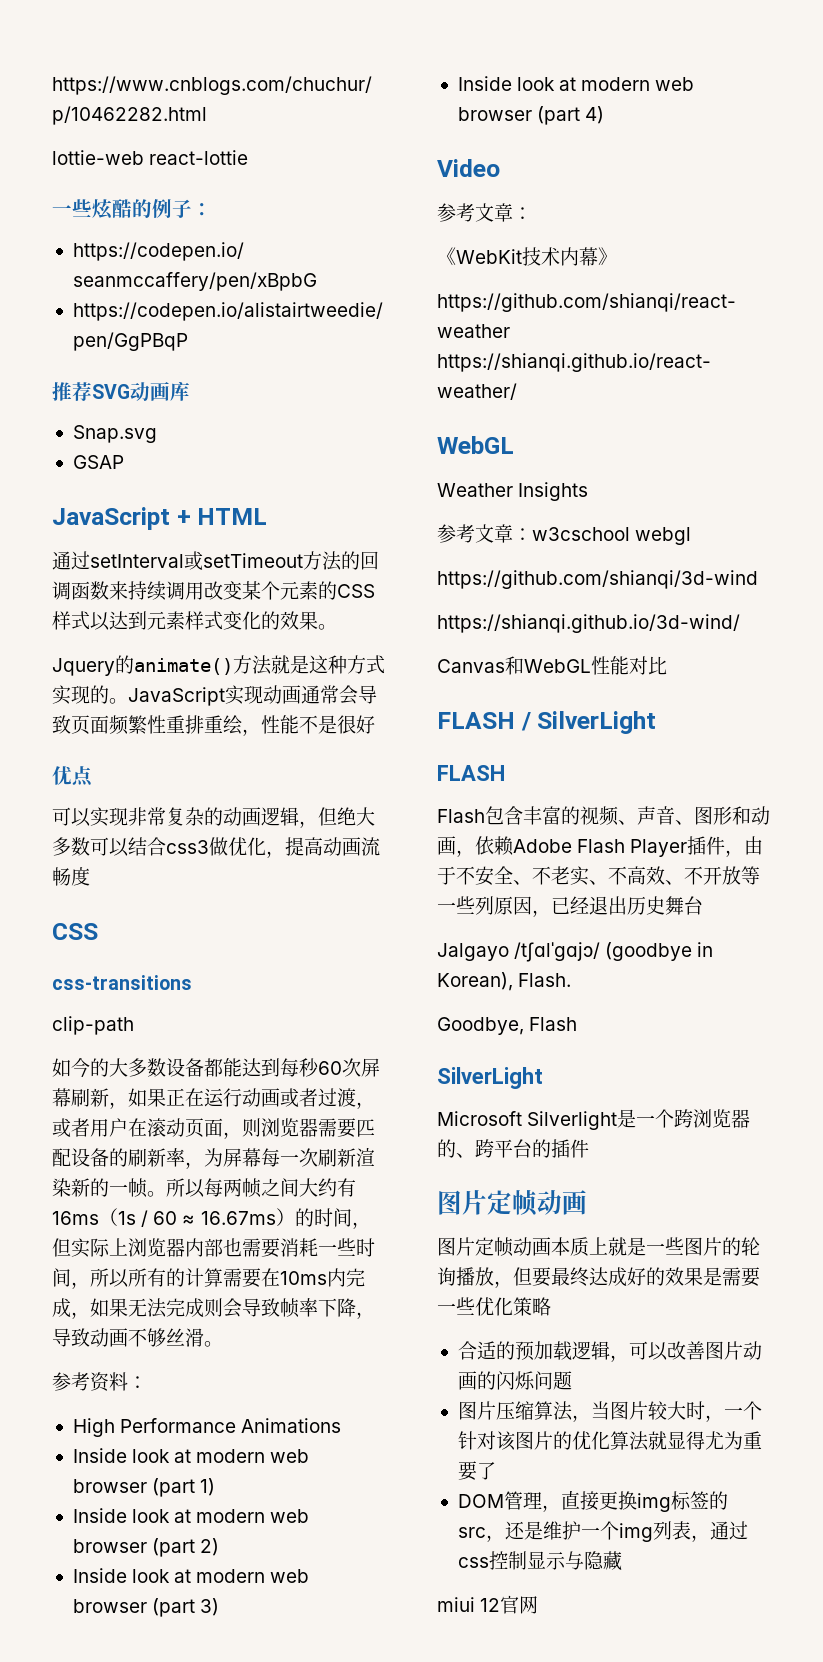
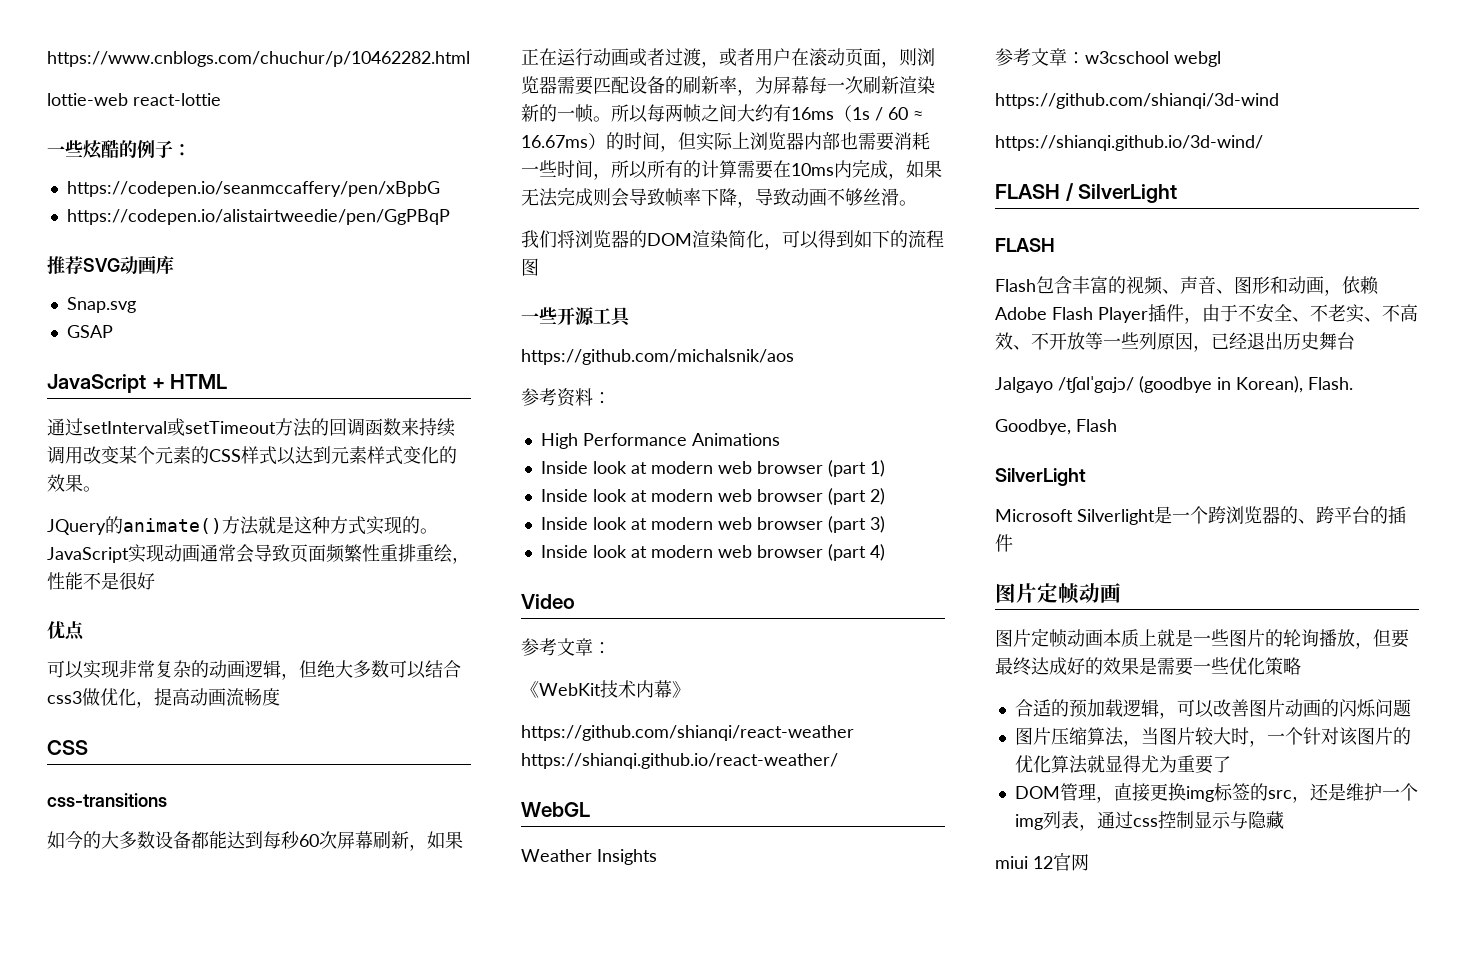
[52,658,115,676] Jquery -> [47,519,106,535] JQuery
[52,1016,134,1035] // clip-path -> (167, 800) none
(223, 1344) none -> [521,230,944,250] [521,258,539,276] [521,307,632,327] [521,349,794,365] // 我们将浏览器的DOM渲染简化，可以得到如下的流程图 // 一些开源工具 // https://github.com/michalsnik/aos
[437,656,667,675] // Canvas和WebGL性能对比 -> (1263, 143) none

